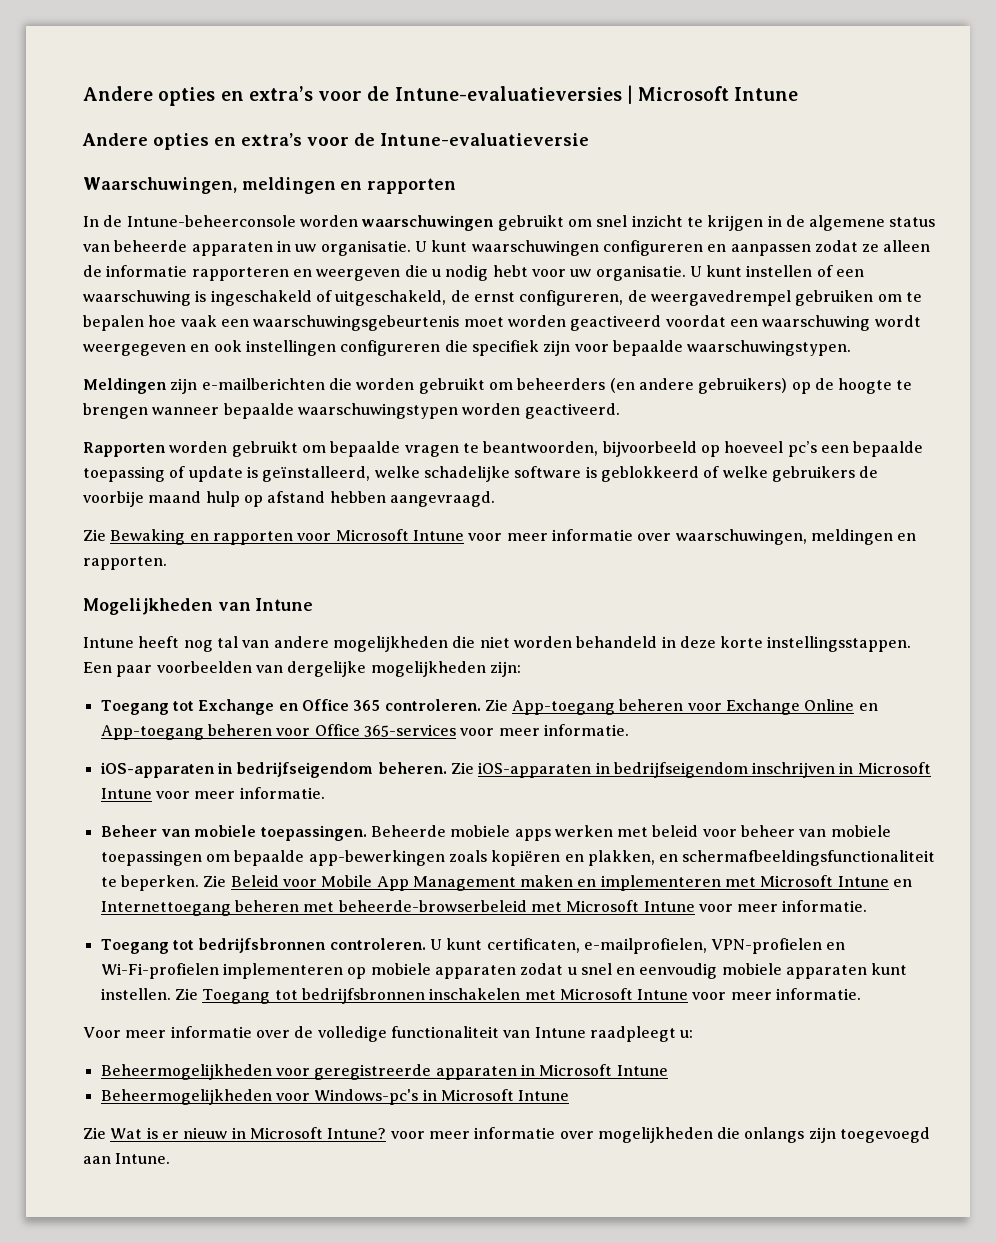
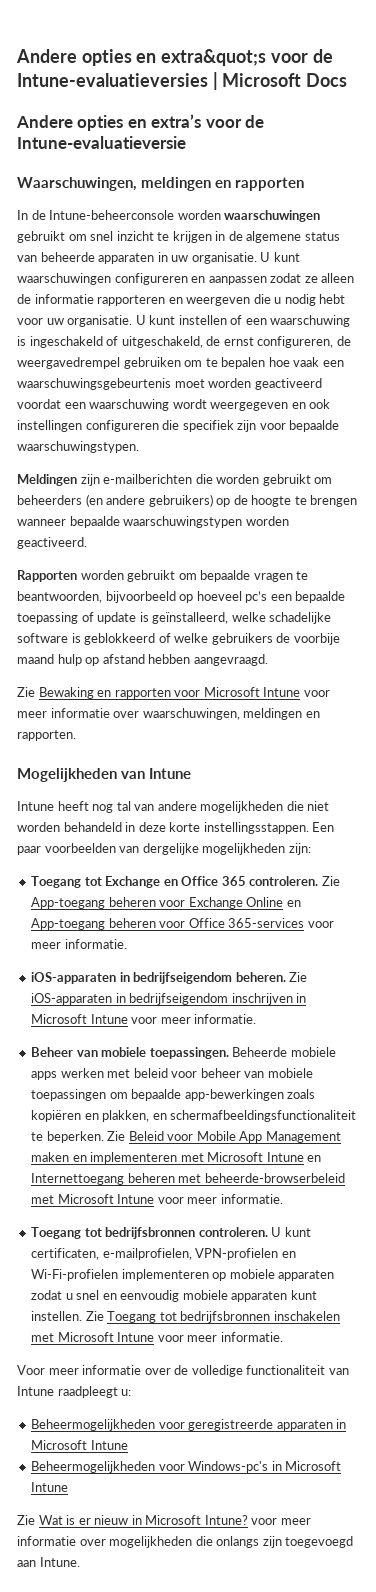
[83,86,313,106] Andere opties en extra’s -> [16,49,267,66] Andere opties en extra&quot;s
[734,87,799,101] Intune -> [306,73,348,87] Docs

